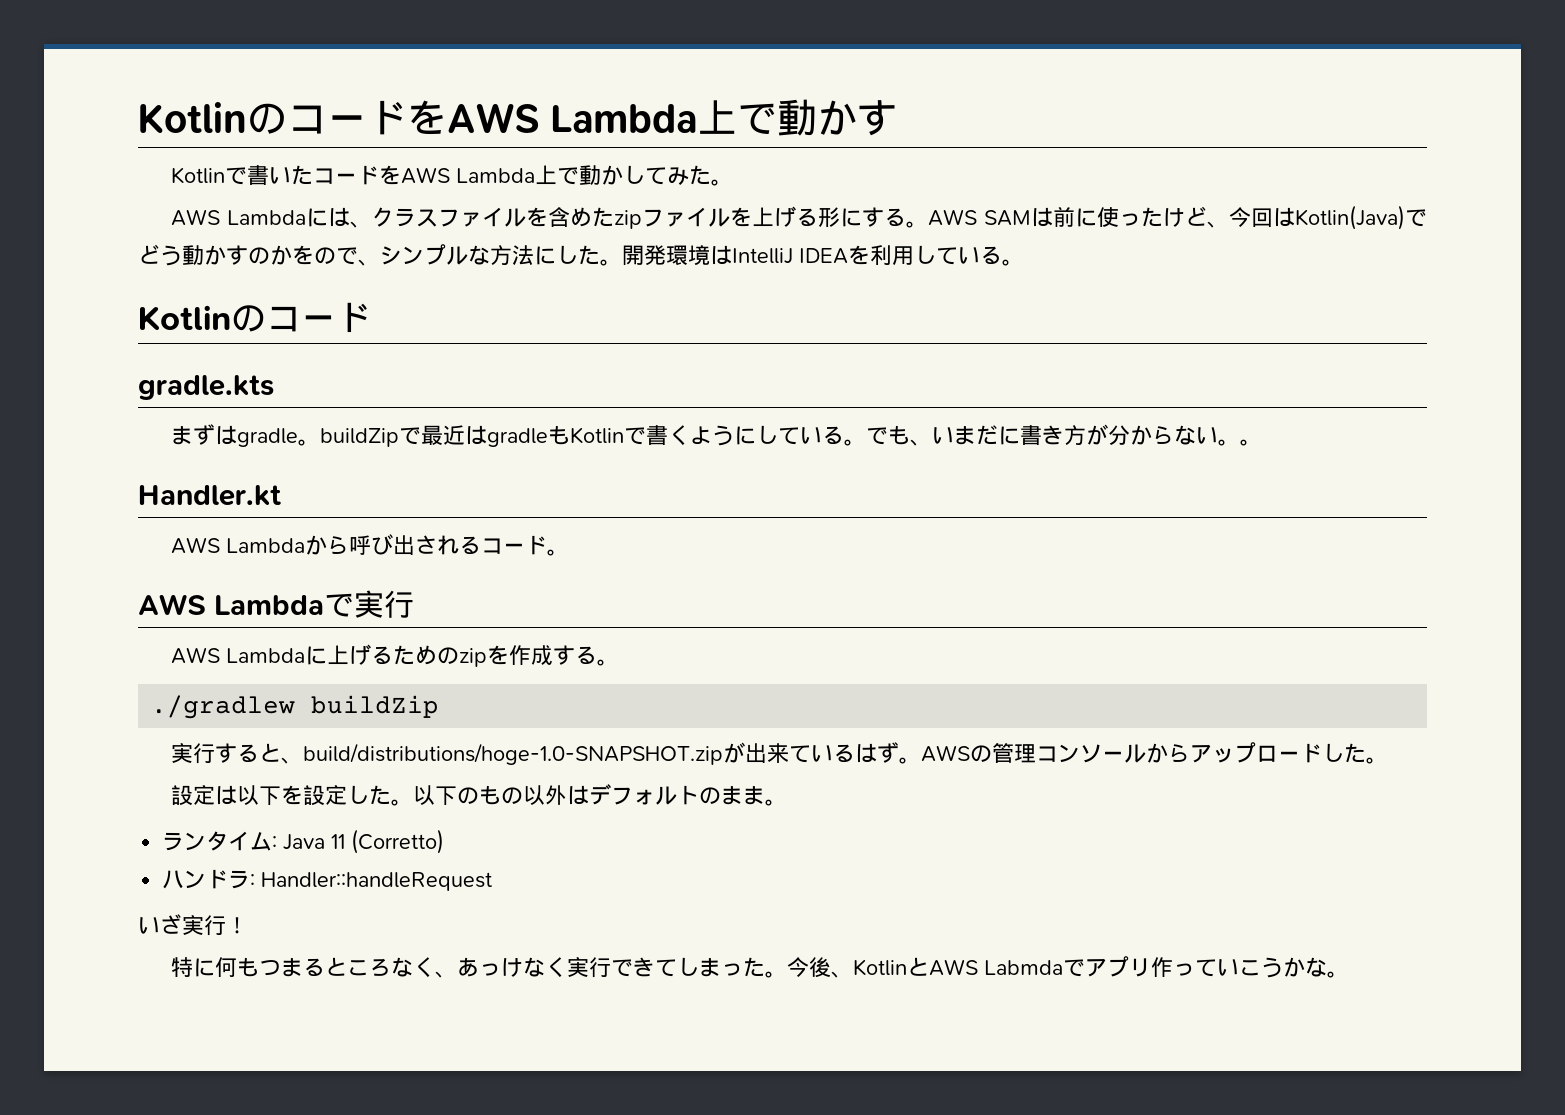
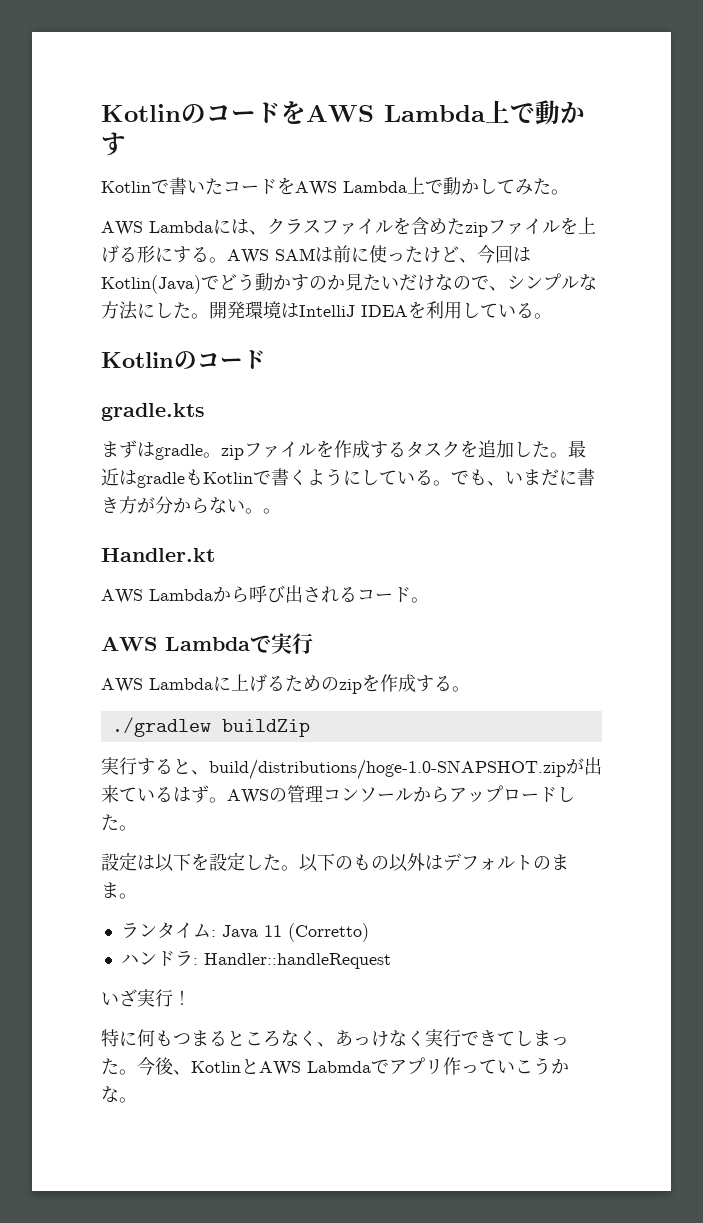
[292,245,314,265] を -> [345,273,453,291] 見たいだけな
[320,427,422,447] buildZipで -> [221,440,568,460] zipファイルを作成するタスクを追加した。

